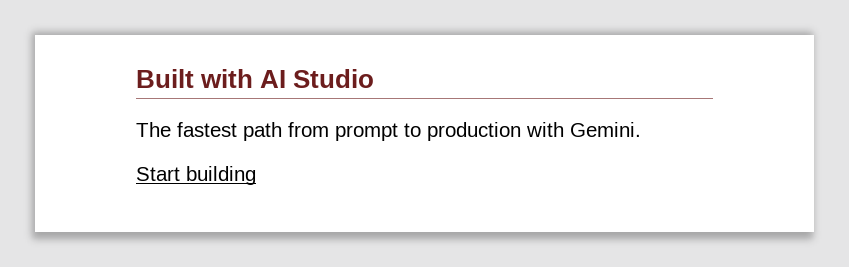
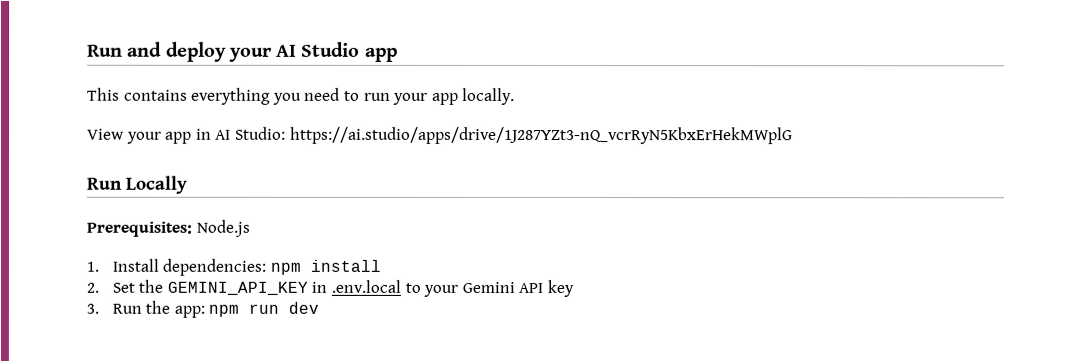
[136,69,375,88] [136,122,641,141] [136,166,256,185] Built with AI Studio // The fastest path from prompt to production with Gemini. // Start building -> [87,41,398,62] [87,87,516,105] [87,126,793,145] [86,175,188,194] [86,219,250,237] [86,258,381,276] [86,279,575,298] [86,300,320,318] Run and deploy your AI Studio app // This contains everything you need to run your app locally. // View your app in AI Studio: https://ai.studio/apps/drive/1J287YZt3-nQ_vcrRyN5KbxErHekMWplG // Run Locally // Prerequisites: Node.js // 1. Install dependencies: npm install // 2. Set the GEMINI_API_KEY in .env.local to your Gemini API key // 3. Run the app: npm run dev

